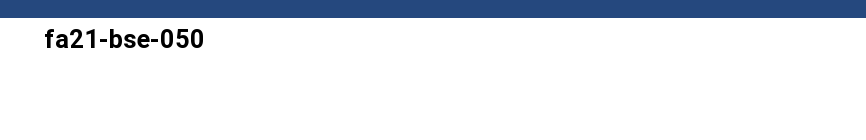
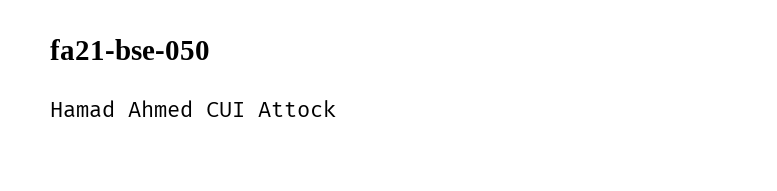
(205, 38) none -> [50,100,336,118] // Hamad Ahmed CUI Attock

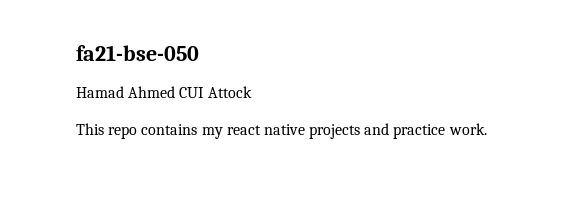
(336, 108) none -> [76,123,487,139] // This repo contains my react native projects and practice work.

